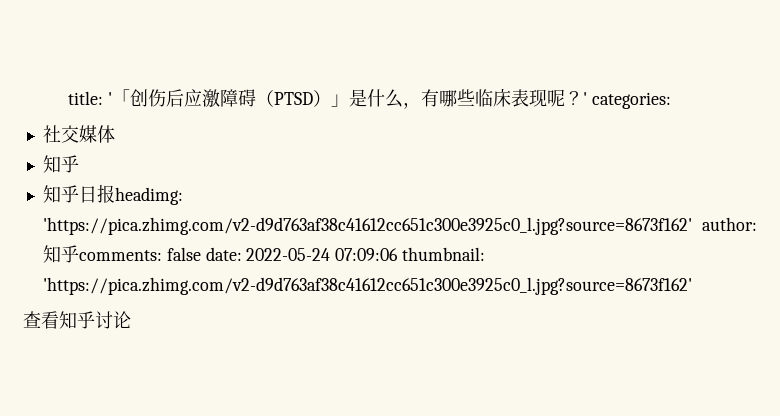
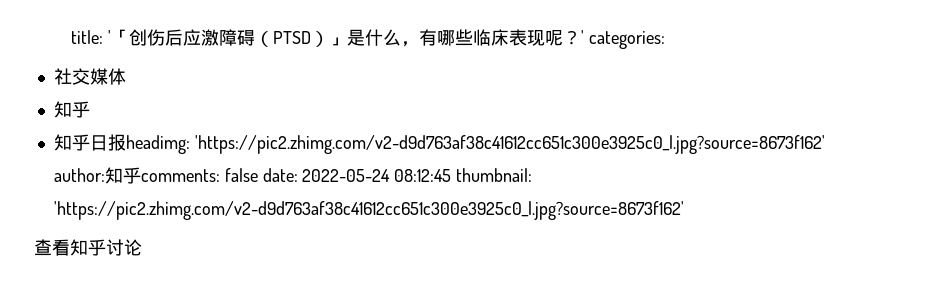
[42,217,692,235] 'https://pica.zhimg.com/v2-d9d763af38c41612cc651c300e3925c0_l.jpg?source=8673f162' -> [194,135,825,154] 'https://pic2.zhimg.com/v2-d9d763af38c41612cc651c300e3925c0_l.jpg?source=8673f162'
[335,247,486,261] [42,277,692,295] 07:09:06 thumbnail: 'https://pica.zhimg.com/v2-d9d763af38c41612cc651c300e3925c0_l.jpg?source=8673f162' -> [394,168,533,182] [53,201,684,220] 08:12:45 thumbnail: 'https://pic2.zhimg.com/v2-d9d763af38c41612cc651c300e3925c0_l.jpg?source=8673f162'

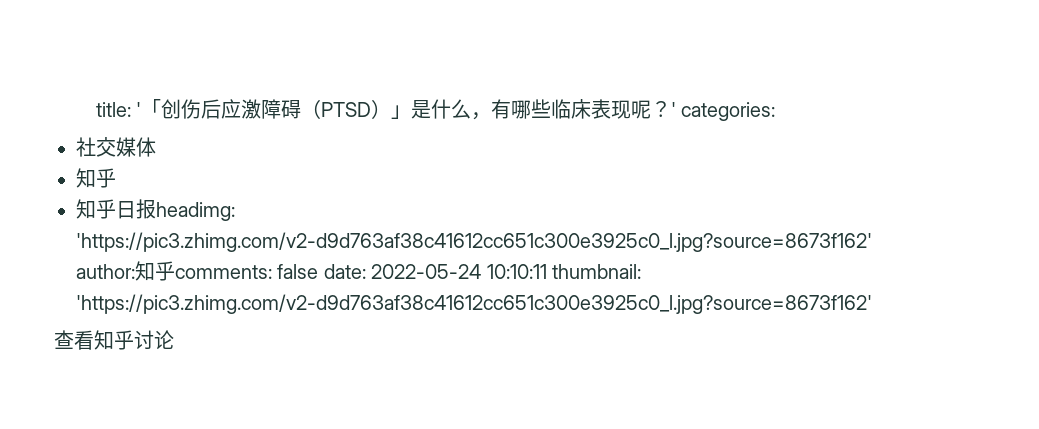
[194,135,825,154] 'https://pic2.zhimg.com/v2-d9d763af38c41612cc651c300e3925c0_l.jpg?source=8673f162' -> [76,232,872,252] 'https://pic3.zhimg.com/v2-d9d763af38c41612cc651c300e3925c0_l.jpg?source=8673f162'
[394,168,533,182] [53,201,684,220] 08:12:45 thumbnail: 'https://pic2.zhimg.com/v2-d9d763af38c41612cc651c300e3925c0_l.jpg?source=8673f162' -> [486,264,641,279] [76,294,872,314] 10:10:11 thumbnail: 'https://pic3.zhimg.com/v2-d9d763af38c41612cc651c300e3925c0_l.jpg?source=8673f162'

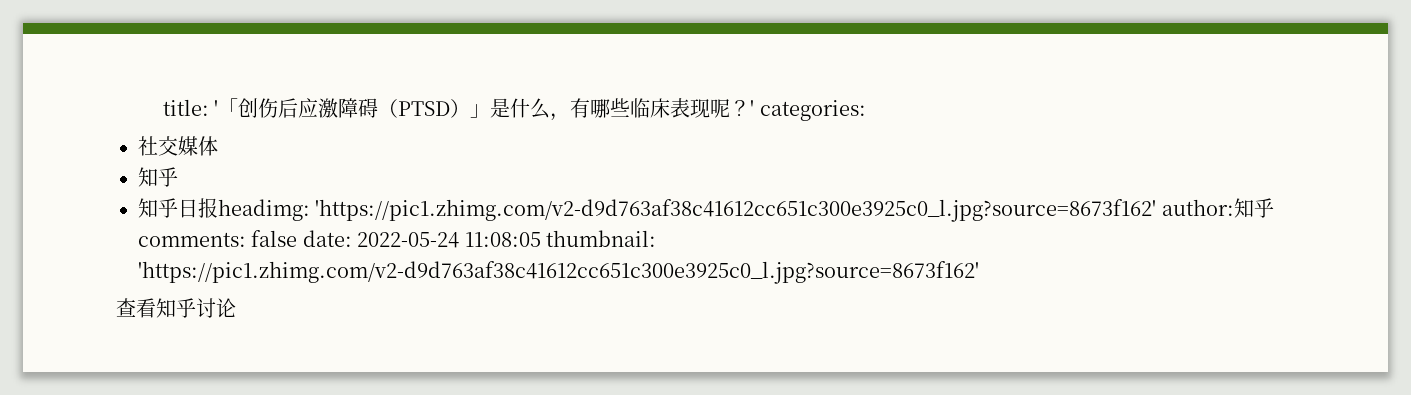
[76,232,872,252] 'https://pic3.zhimg.com/v2-d9d763af38c41612cc651c300e3925c0_l.jpg?source=8673f162' -> [315,199,1157,222] 'https://pic1.zhimg.com/v2-d9d763af38c41612cc651c300e3925c0_l.jpg?source=8673f162'
[486,264,641,279] [76,294,872,314] 10:10:11 thumbnail: 'https://pic3.zhimg.com/v2-d9d763af38c41612cc651c300e3925c0_l.jpg?source=8673f162' -> [464,230,656,247] [138,261,979,284] 11:08:05 thumbnail: 'https://pic1.zhimg.com/v2-d9d763af38c41612cc651c300e3925c0_l.jpg?source=8673f162'

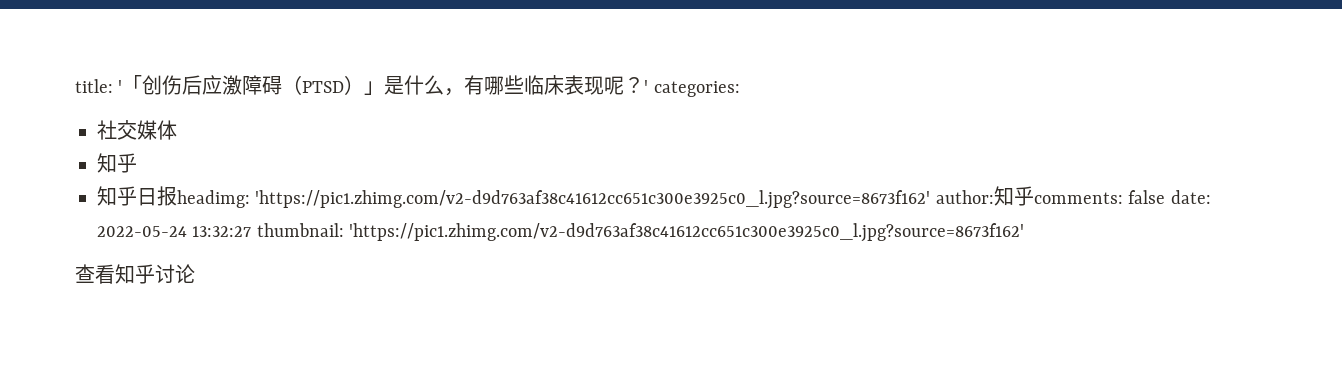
[464,232,541,247] 11:08:05 -> [192,226,252,237] 13:32:27

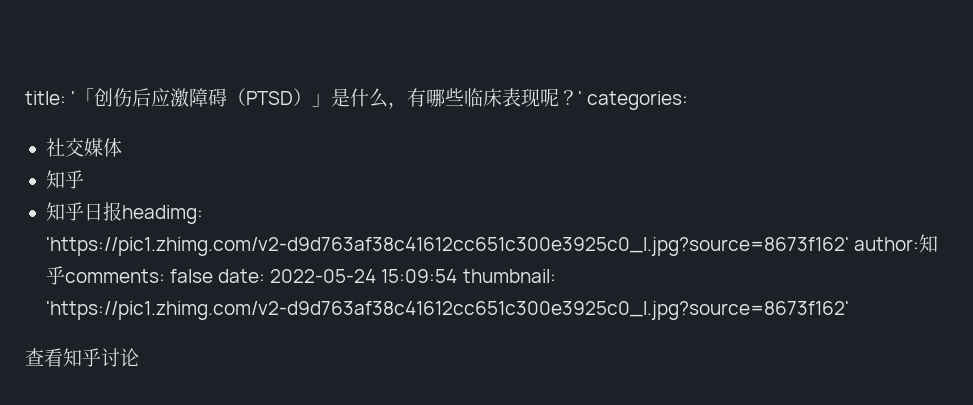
[192,226,252,237] 13:32:27 -> [381,269,458,283] 15:09:54

